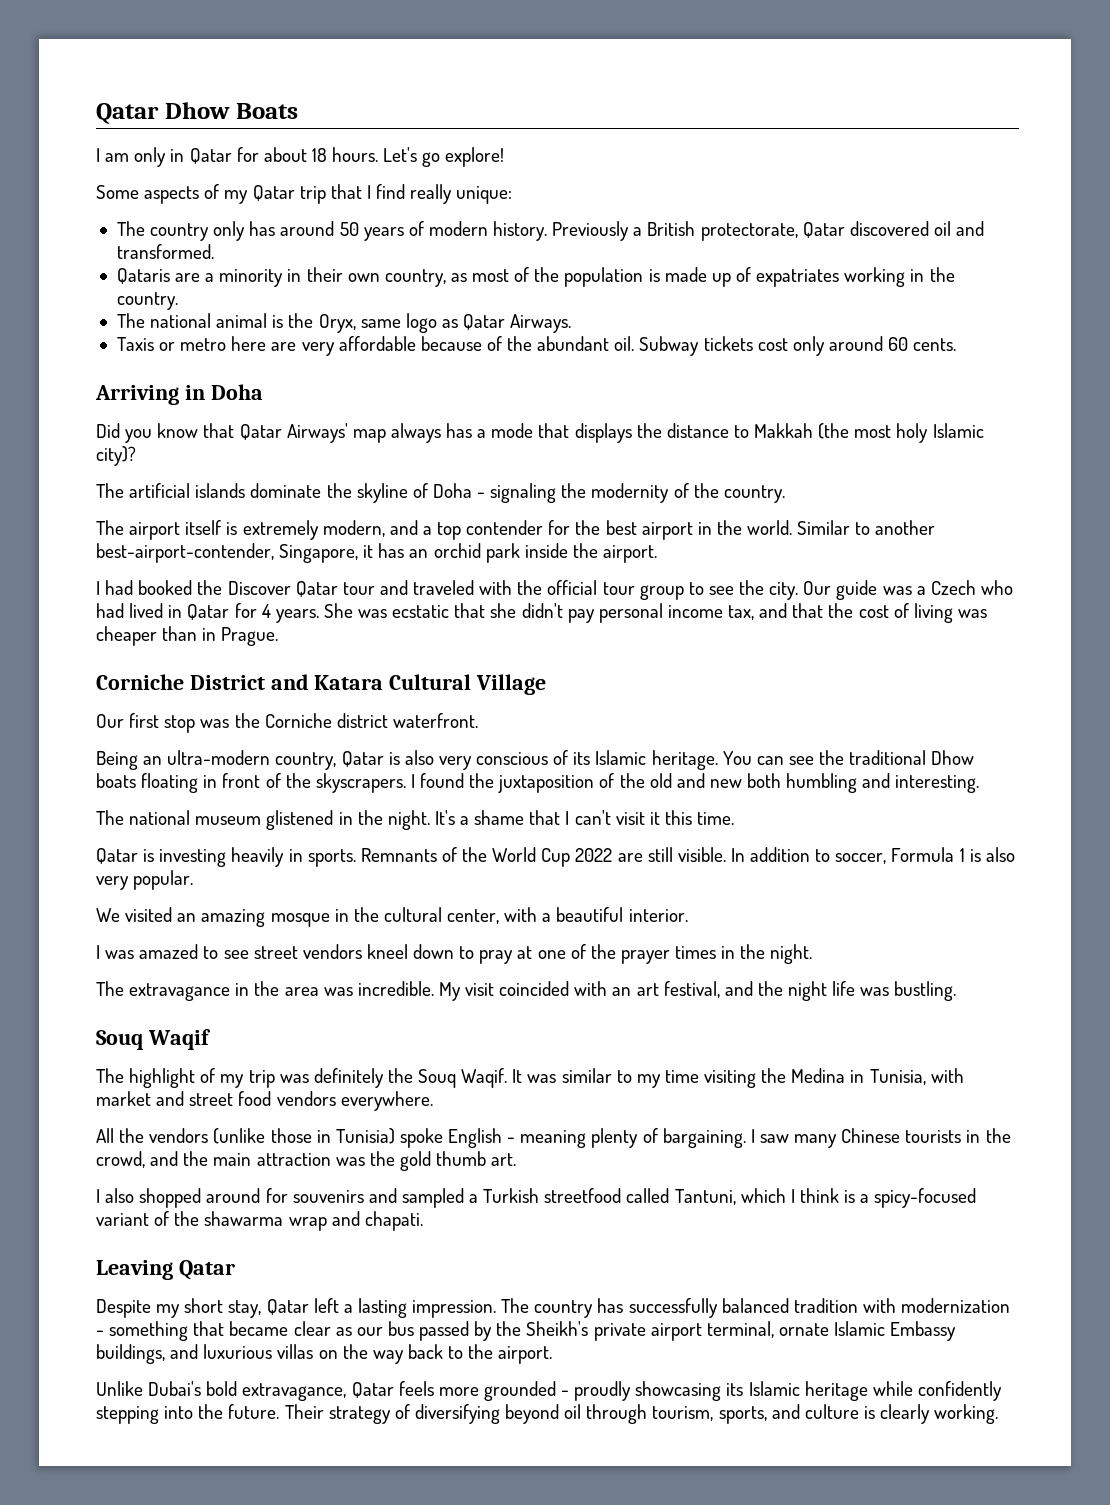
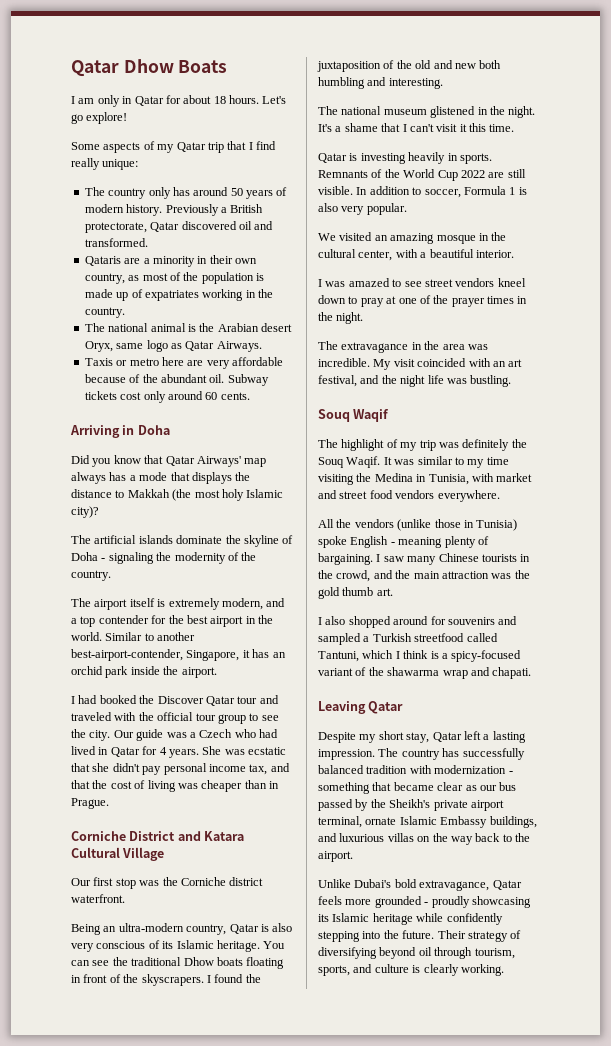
(314, 320) none -> [217,323,292,332] Arabian desert

